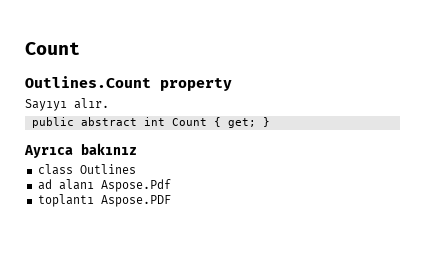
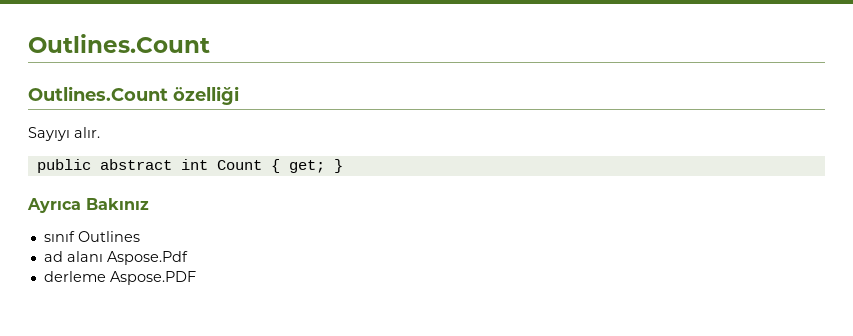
[25,42,80,55] [25,76,232,91] Count // Outlines.Count property -> [28,34,210,53] [28,86,239,105] Outlines.Count // Outlines.Count özelliği
[81,143,137,155] [37,164,73,175] bakınız // class -> [86,198,149,210] [43,231,75,242] Bakınız // sınıf
[37,194,94,207] toplantı -> [43,271,106,282] derleme

